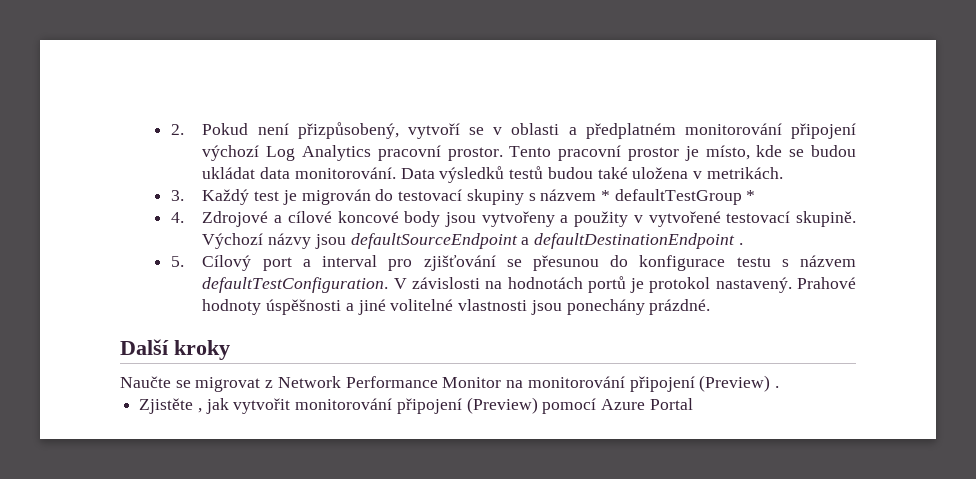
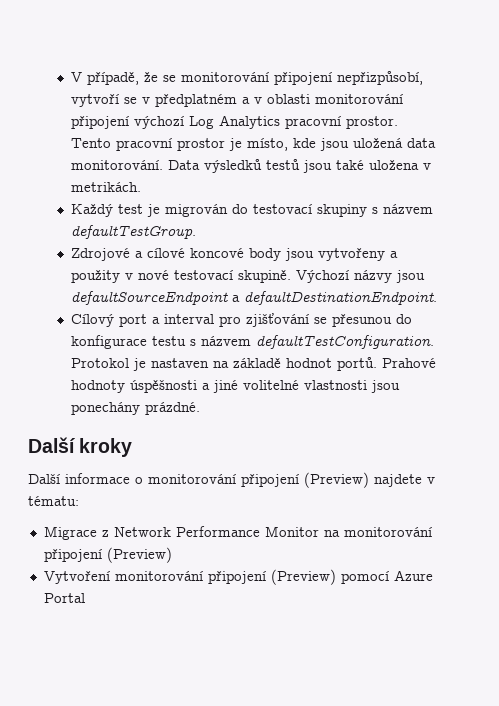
[170,122,676,139] 2. Pokud není přizpůsobený, vytvoří se v oblasti a předplatném -> [71,71,424,85] [71,94,311,107] V případě, že se monitorování připojení nepřizpůsobí, vytvoří se v předplatném a v oblasti
[789,145,856,157] [202,167,256,179] se budou ukládat -> [320,138,404,151] jsou uložená
[547,167,593,179] budou -> [303,160,333,173] jsou
[170,190,184,201] 3. -> (142, 187) none
[600,189,756,205] [170,212,184,223] * defaultTestGroup * // 4. -> [71,225,197,239] defaultTestGroup. //
[648,211,721,227] vytvořené -> [138,270,170,280] nové
[534,233,743,249] [170,256,184,267] defaultDestinationEndpoint . // 5. -> [244,291,438,305] defaultDestinationEndpoint. //
[393,276,792,293] V závislosti na hodnotách portů je protokol nastavený. -> [71,357,378,371] Protokol je nastaven na základě hodnot portů.
[120,376,261,392] Naučte se migrovat -> [28,472,435,488] [28,496,79,506] [43,526,97,540] Další informace o monitorování připojení (Preview) najdete v tématu: // Migrace
[774,386,779,388] [139,398,291,414] . // Zjistěte , jak vytvořit -> [43,571,110,584] // Vytvoření

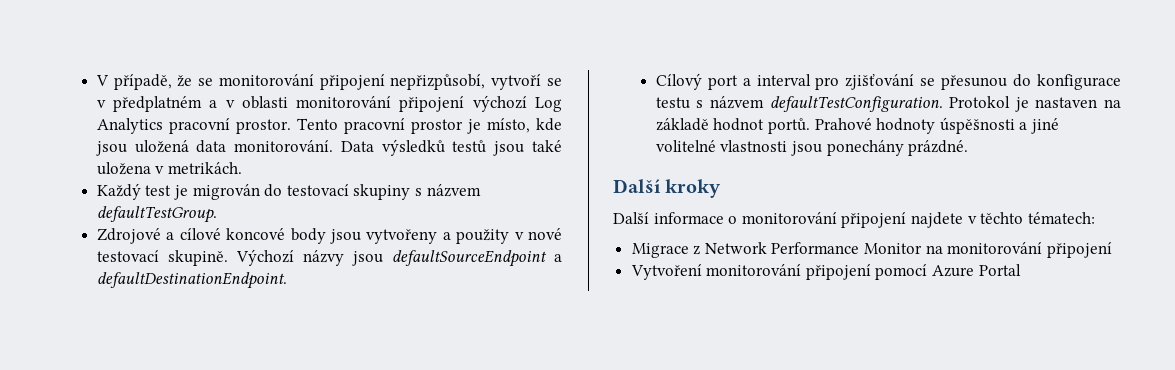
[304,472,369,488] (Preview) -> (907, 220) none
[28,496,79,506] tématu: -> [980,212,1095,224] těchto tématech:
[106,547,172,563] (Preview) -> (1112, 250) none
[270,569,336,585] (Preview) -> (871, 272) none

